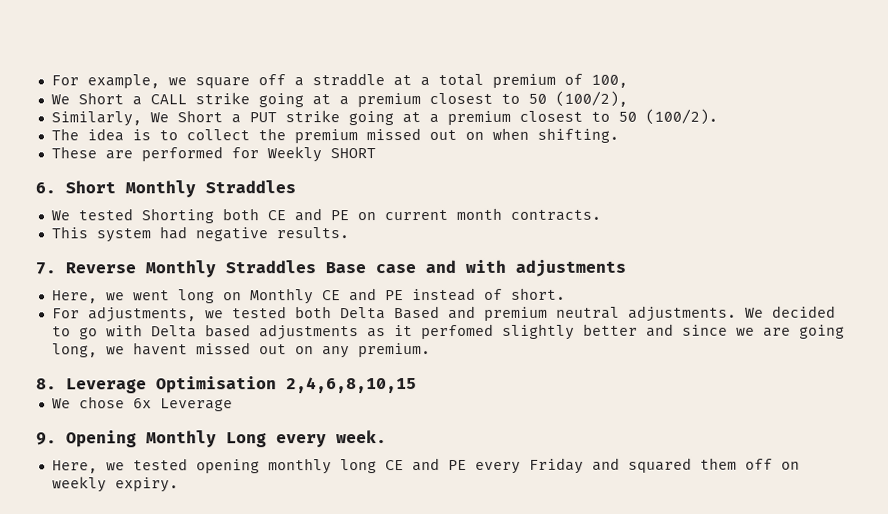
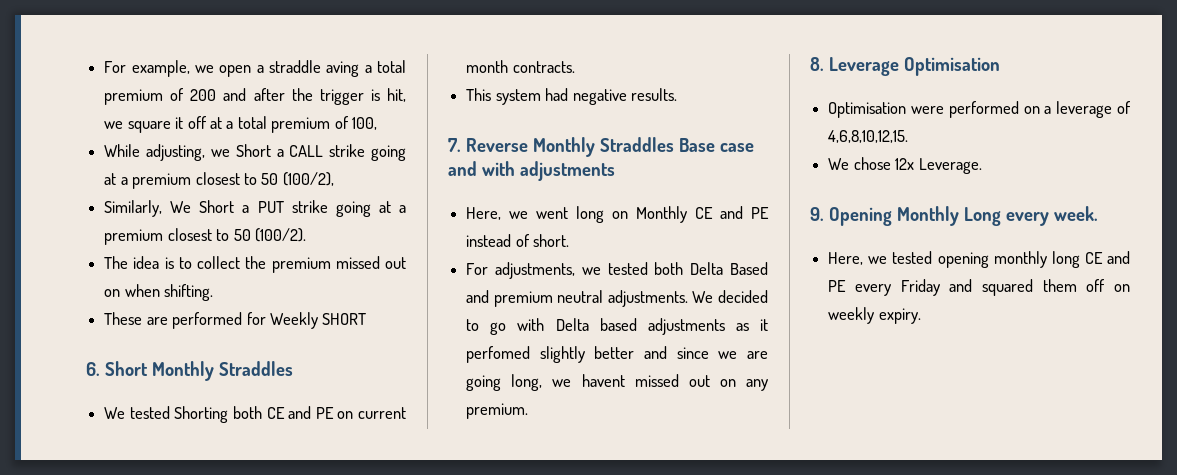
[194,73,385,89] square off a straddle -> [219,60,407,77] [104,88,407,105] [104,116,207,133] open a straddle aving a total premium of 200 and after the trigger is hit, we square it off
[50,94,70,105] We -> [104,144,230,161] While adjusting, we
[286,377,417,394] 2,4,6,8,10,15 -> [828,101,1131,118] [828,130,909,143] // Optimisation were performed on a leverage of 4,6,8,10,12,15.
[132,398,233,412] 6x Leverage -> [895,158,982,174] 12x Leverage.

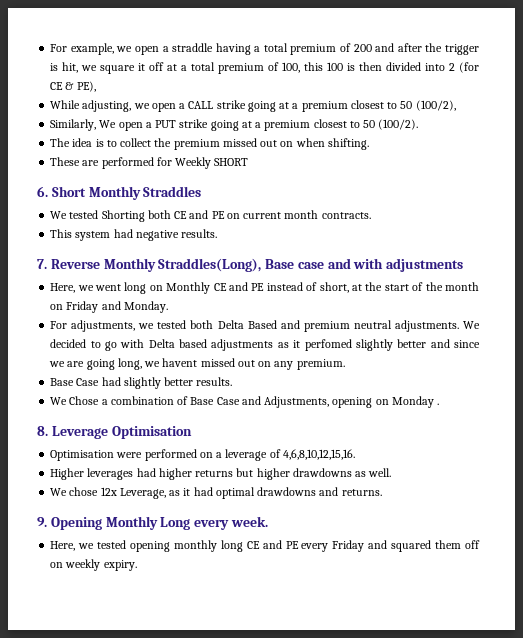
[326,61,360,77] aving -> [215,43,251,55] having
(378, 123) none -> [304,62,479,73] [50,81,96,92] this 100 is then divided into 2 (for CE & PE),
[235,144,271,157] Short -> [151,103,176,112] open
[199,200,235,213] Short -> [118,122,143,131] open
[599,137,674,152] Straddles -> [158,258,262,272] Straddles(Long),
[533,234,570,247] short. -> [319,282,479,293] [50,301,168,313] short, at the start of the month on Friday and Monday.
(529, 411) none -> [50,377,233,389] [50,396,440,408] // Base Case had slightly better results. // We Chose a combination of Base Case and Adjustments, opening on Monday .
[828,130,909,143] [828,157,982,174] 4,6,8,10,12,15. // We chose 12x Leverage. -> [282,449,355,460] [50,468,392,480] [50,487,382,499] 4,6,8,10,12,15,16. // Higher leverages had higher returns but higher drawdowns as well. // We chose 12x Leverage, as it had optimal drawdowns and returns.

